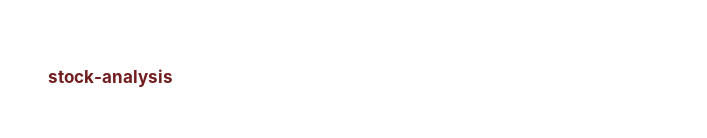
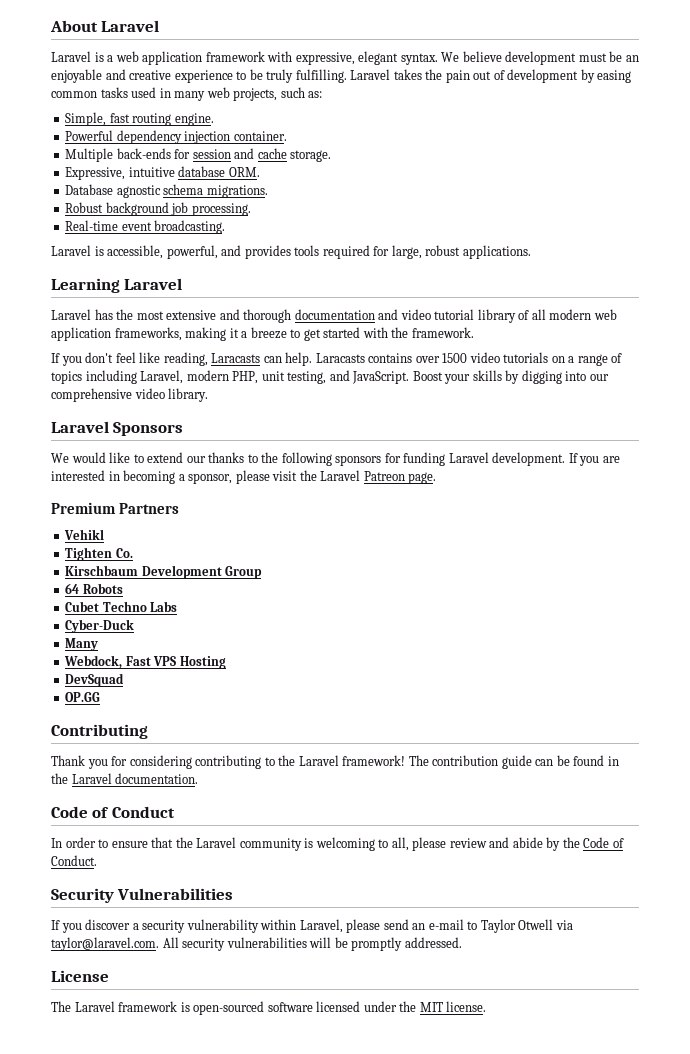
[48,69,173,87] stock-analysis -> [50,20,160,32] [51,51,639,65] [51,69,632,83] [51,87,323,101] [65,112,214,126] [65,130,287,144] [65,148,332,162] [65,166,260,180] [65,184,268,198] [65,202,251,216] [65,220,226,234] [51,245,531,259] [51,278,183,293] [51,309,617,323] [51,327,474,341] [51,352,623,366] [51,370,609,384] [51,388,209,402] [51,421,184,436] [51,452,620,466] [51,470,437,484] [51,502,179,514] [64,529,105,540] [65,547,133,561] [65,565,263,579] [65,583,123,594] [65,601,178,612] [65,619,135,633] [65,638,99,651] [64,655,226,669] [65,673,125,687] [65,692,101,702] [51,724,148,739] [51,755,619,769] [51,773,199,784] [51,806,175,818] [51,837,624,851] [51,855,97,866] [51,888,234,903] [51,919,573,933] [51,937,462,951] [51,970,109,982] [51,1001,487,1015] About Laravel // Laravel is a web application framework with expressive, elegant syntax. We believe development must be an enjoyable and creative experience to be truly fulfilling. Laravel takes the pain out of development by easing common tasks used in many web projects, such as: // Simple, fast routing engine. // Powerful dependency injection container. // Multiple back-ends for session and cache storage. // Expressive, intuitive database ORM. // Database agnostic schema migrations. // Robust background job processing. // Real-time event broadcasting. // Laravel is accessible, powerful, and provides tools required for large, robust applications. // Learning Laravel // Laravel has the most extensive and thorough documentation and video tutorial library of all modern web application frameworks, making it a breeze to get started with the framework. // If you don't feel like reading, Laracasts can help. Laracasts contains over 1500 video tutorials on a range of topics including Laravel, modern PHP, unit testing, and JavaScript. Boost your skills by digging into our comprehensive video library. // Laravel Sponsors // We would like to extend our thanks to the following sponsors for funding Laravel development. If you are interested in becoming a sponsor, please visit the Laravel Patreon page. // Premium Partners // Vehikl // Tighten Co. // Kirschbaum Development Group // 64 Robots // Cubet Techno Labs // Cyber-Duck // Many // Webdock, Fast VPS Hosting // DevSquad // OP.GG // Contributing // Thank you for considering contributing to the Laravel framework! The contribution guide can be found in the Laravel documentation. // Code of Conduct // In order to ensure that the Laravel community is welcoming to all, please review and abide by the Code of Conduct. // Security Vulnerabilities // If you discover a security vulnerability within Laravel, please send an e-mail to Taylor Otwell via taylor@laravel.com. All security vulnerabilities will be promptly addressed. // License // The Laravel framework is open-sourced software licensed under the MIT license.

